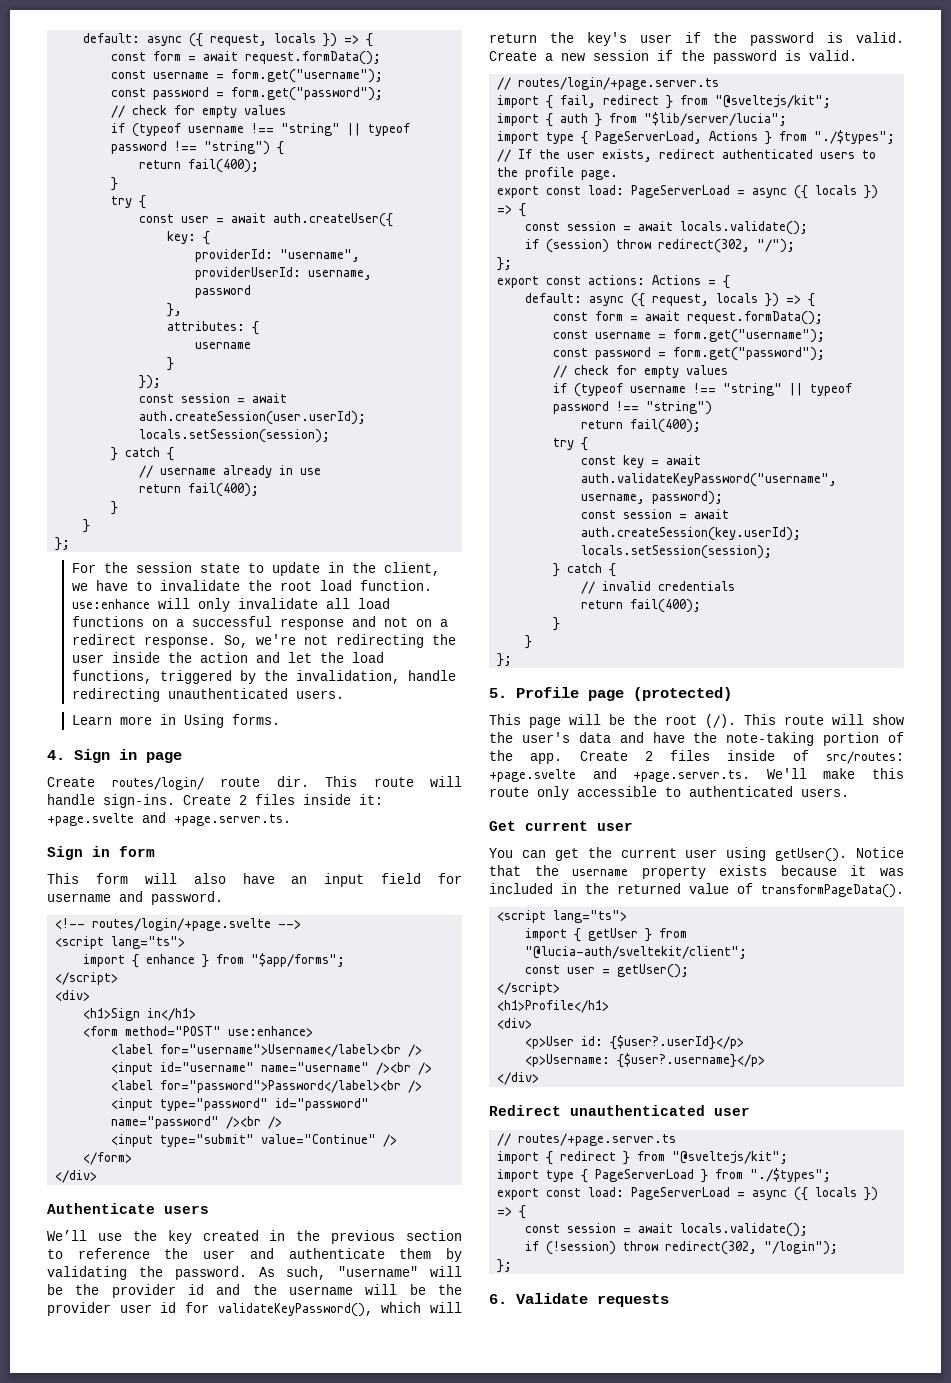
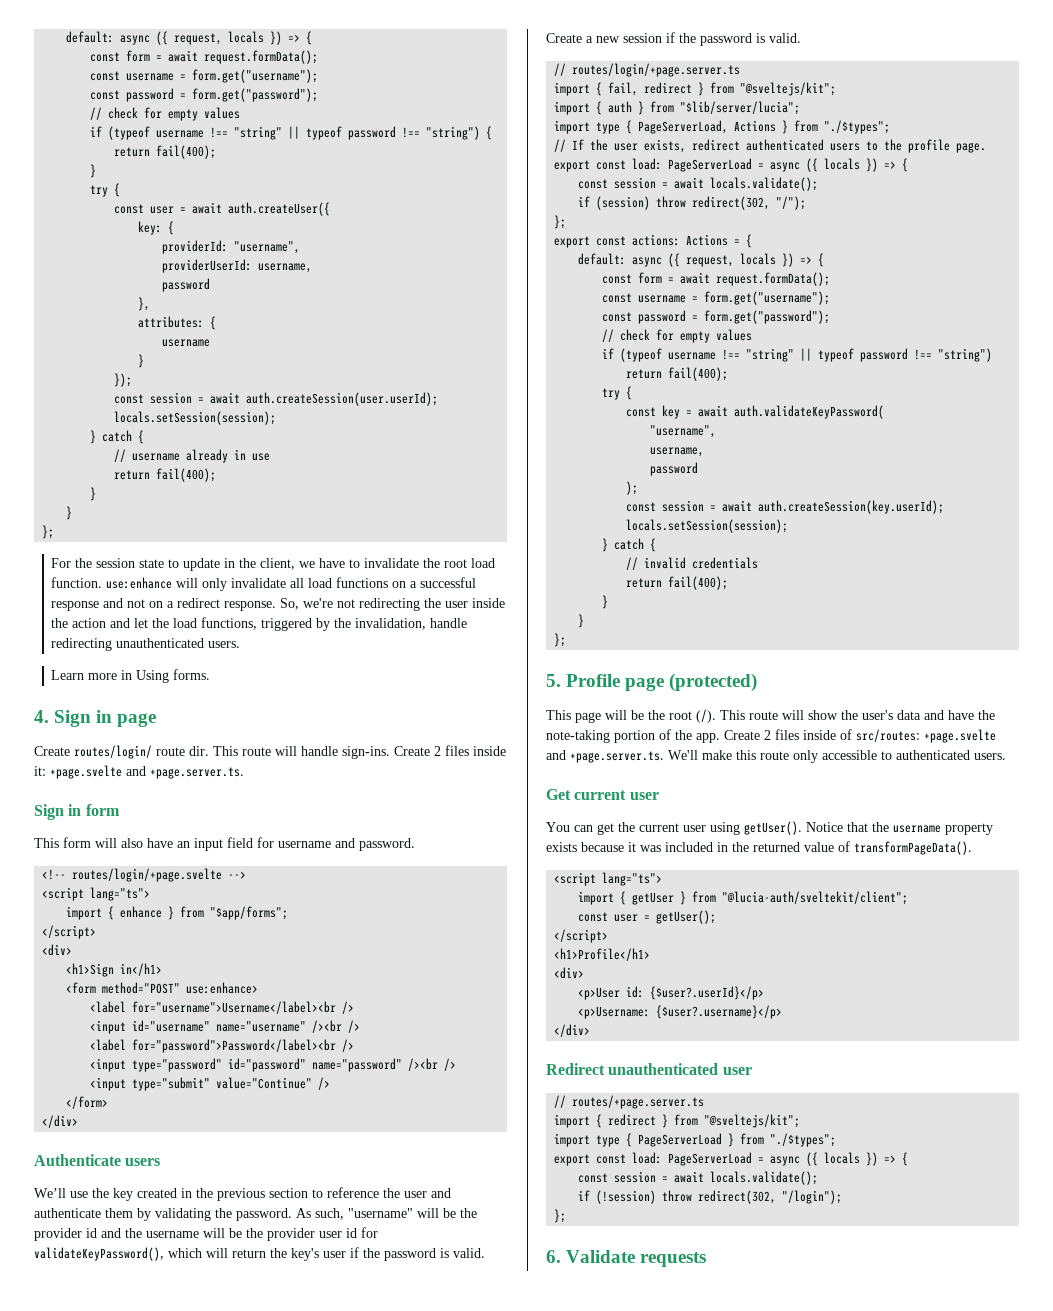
[581,473,838,487] [581,491,724,505] auth.validateKeyPassword("username", username, password); -> [734,405,885,419] [650,425,717,438] [650,447,705,457] [650,462,699,476] [626,481,639,495] auth.validateKeyPassword( // "username", // username, // password // );

